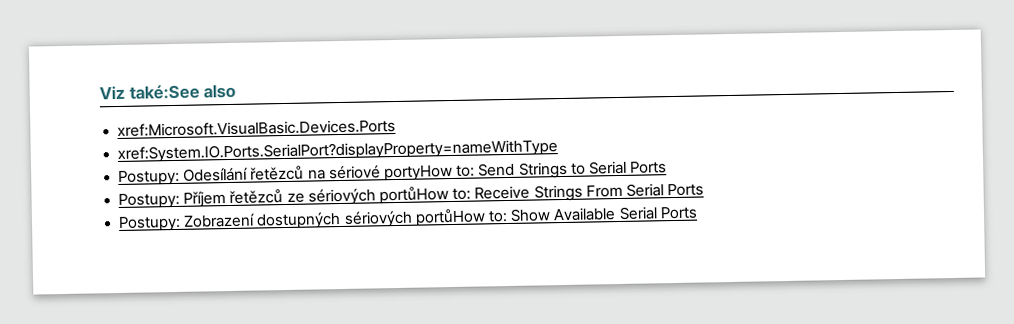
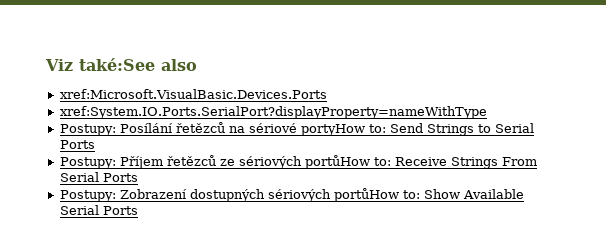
[183,167,249,182] Odesílání -> [119,123,173,133] Posílání

